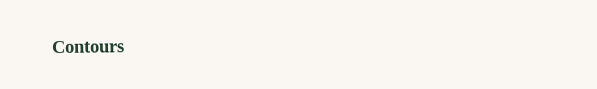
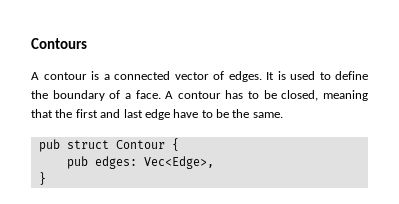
(125, 47) none -> [31,71,368,82] [31,90,368,101] [31,109,283,120] [38,138,179,152] [66,156,214,169] [38,172,46,185] // A contour is a connected vector of edges. It is used to define the boundary of a face. A contour has to be closed, meaning that the first and last edge have to be the same. // pub struct Contour { // pub edges: Vec<Edge>, // }

